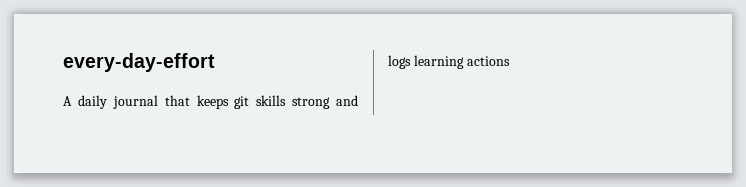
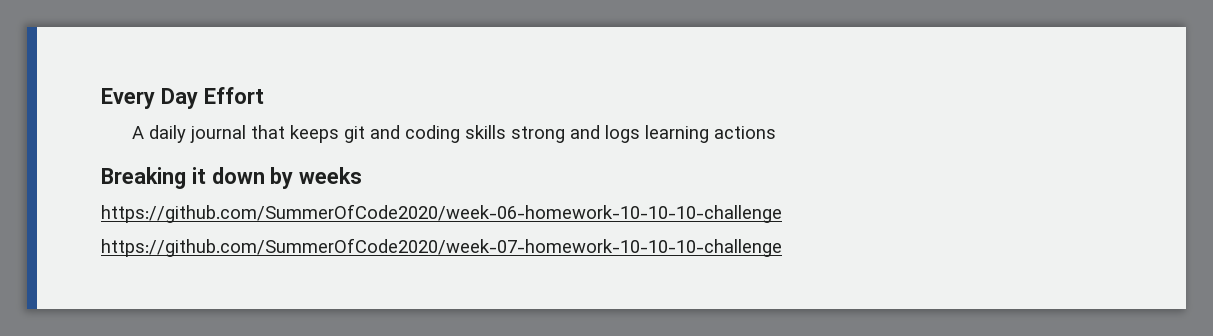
[63,53,215,72] every-day-effort -> [101,87,264,109] Every Day Effort
(250, 102) none -> [369,125,460,143] and coding
(510, 61) none -> [101,167,363,189] [101,204,782,223] [101,238,782,257] // Breaking it down by weeks // https://github.com/SummerOfCode2020/week-06-homework-10-10-10-challenge // https://github.com/SummerOfCode2020/week-07-homework-10-10-10-challenge

